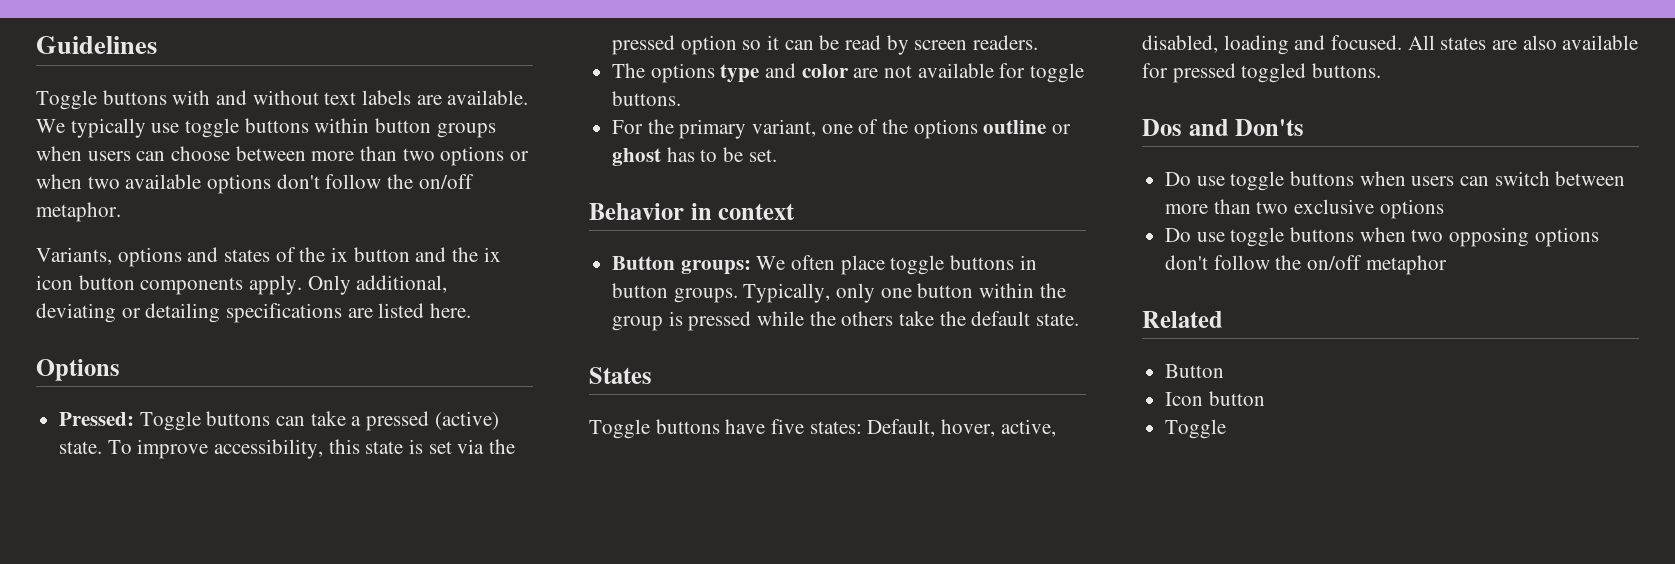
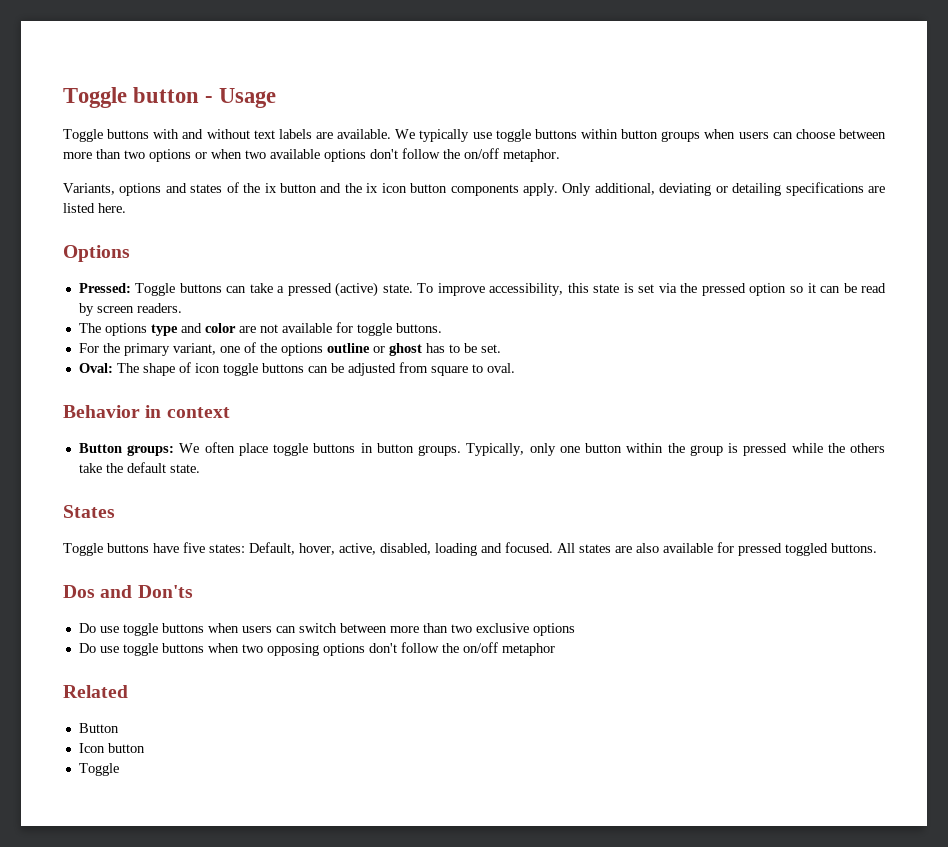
[36,36,157,54] Guidelines -> [63,87,277,108] Toggle button - Usage
(777, 155) none -> [78,362,515,376] // Oval: The shape of icon toggle buttons can be adjusted from square to oval.

